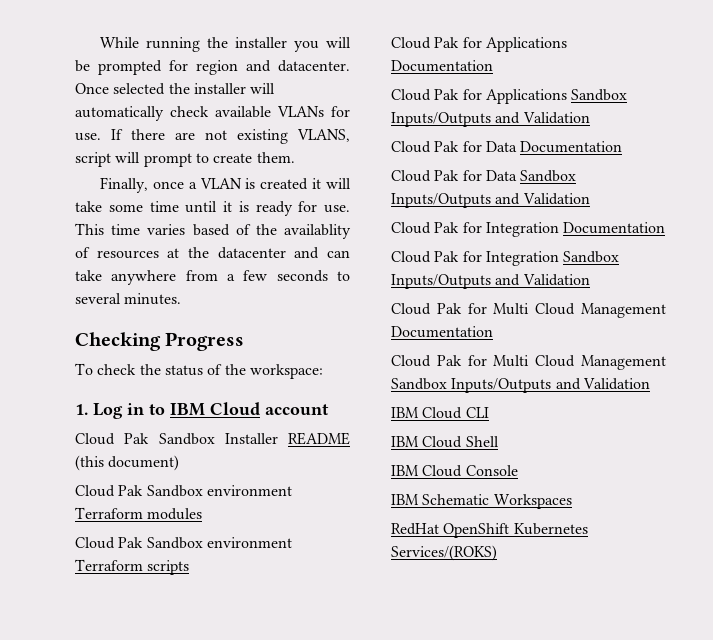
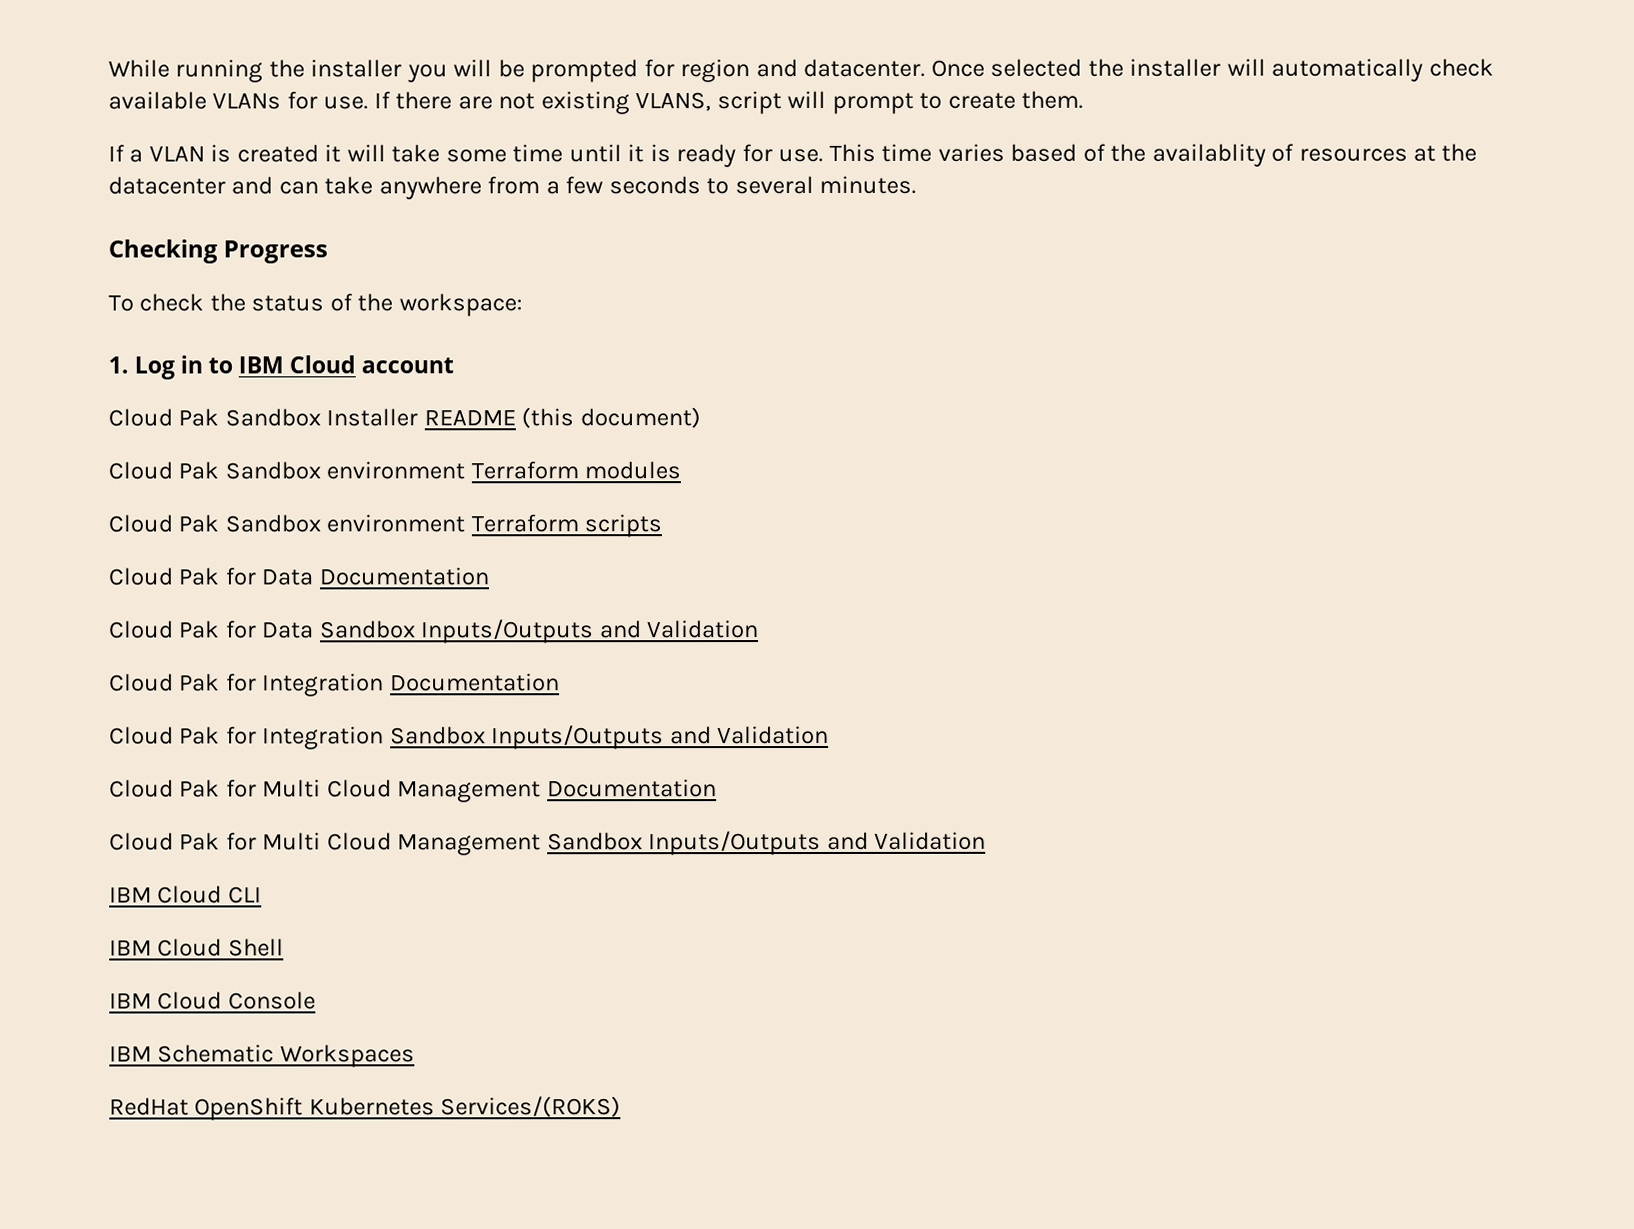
[99,177,184,193] Finally, once -> [108,144,125,162] If
[391,37,567,52] [391,60,493,72] [391,89,628,104] [391,112,590,127] // Cloud Pak for Applications Documentation // Cloud Pak for Applications Sandbox Inputs/Outputs and Validation -> (663, 526) none

